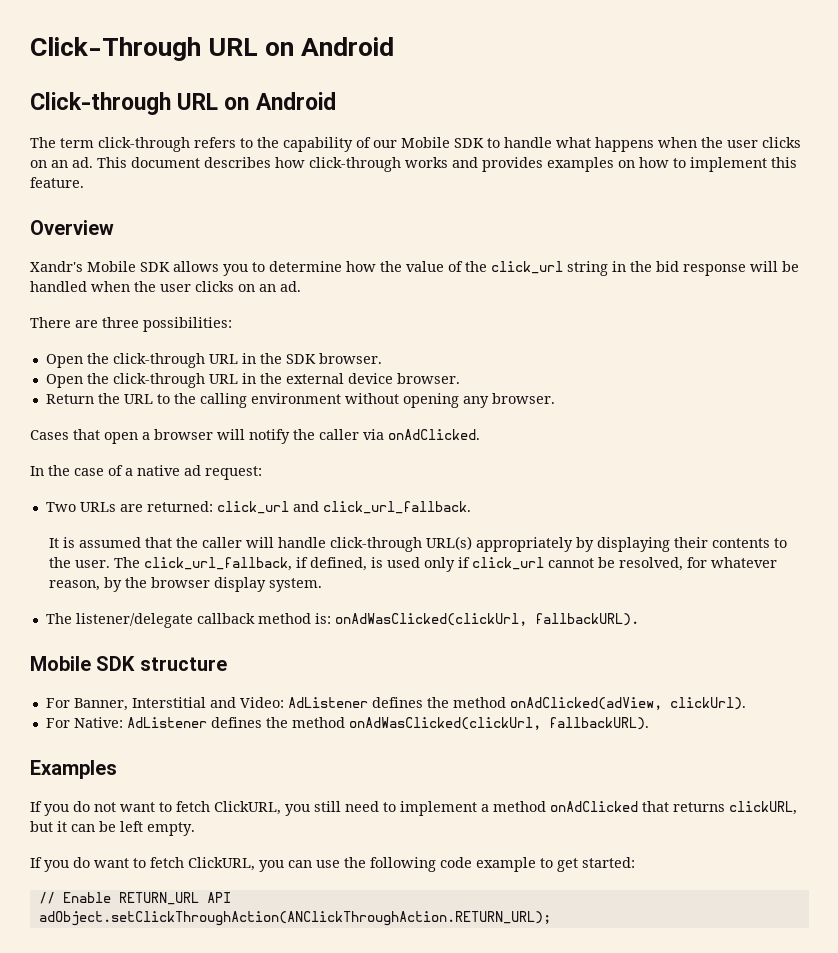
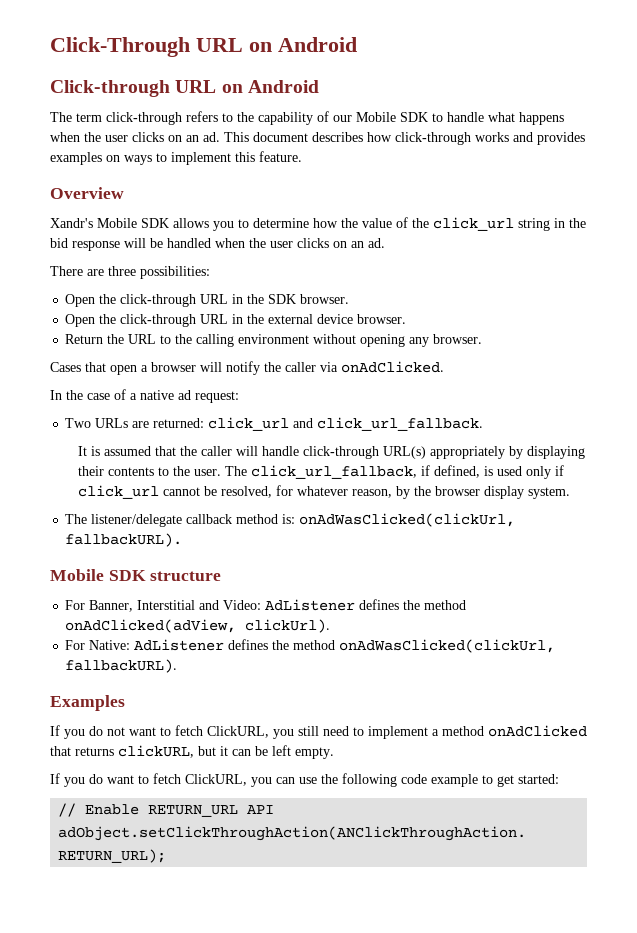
[639,157,669,168] how -> [124,155,152,165] ways

